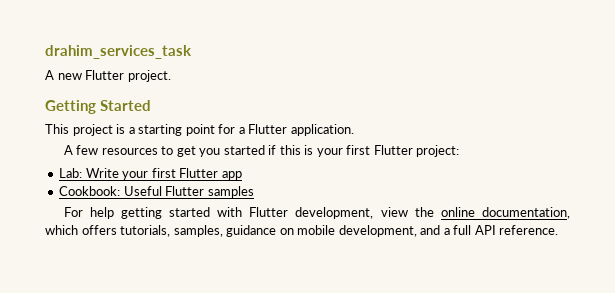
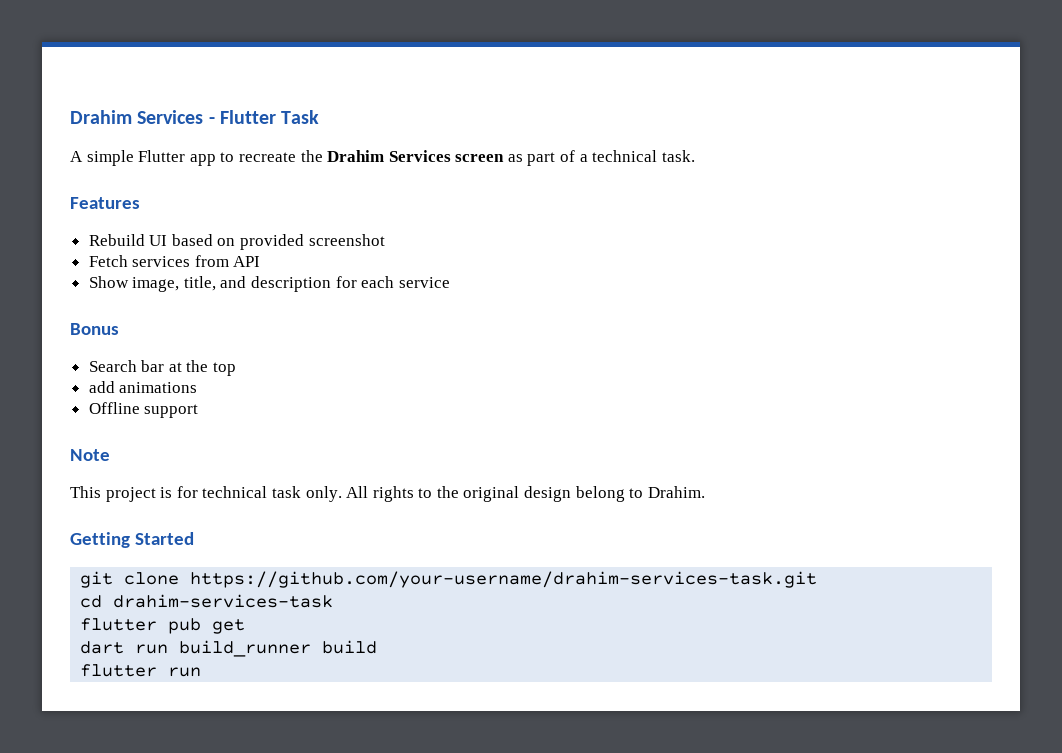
[45,45,192,59] [45,70,171,82] [45,100,151,114] [45,124,354,136] [63,145,460,157] [59,168,242,180] [59,186,254,198] [63,207,570,219] [45,225,559,237] drahim_services_task // A new Flutter project. // Getting Started // This project is a starting point for a Flutter application. // A few resources to get you started if this is your first Flutter project: // Lab: Write your first Flutter app // Cookbook: Useful Flutter samples // For help getting started with Flutter development, view the online documentation, which offers tutorials, samples, guidance on mobile development, and a full API reference. -> [70,110,320,124] [70,150,695,166] [70,197,140,209] [88,234,385,250] [88,255,261,267] [88,276,450,292] [70,323,119,335] [88,360,237,376] [88,381,198,393] [88,402,199,418] [70,449,110,461] [70,486,705,502] [70,532,194,548] [80,571,818,588] [80,594,334,608] [80,618,246,634] [80,640,378,657] [80,664,202,677] Drahim Services - Flutter Task // A simple Flutter app to recreate the Drahim Services screen as part of a technical task. // Features // Rebuild UI based on provided screenshot // Fetch services from API // Show image, title, and description for each service // Bonus // Search bar at the top // add animations // Offline support // Note // This project is for technical task only. All rights to the original design belong to Drahim. // Getting Started // git clone https://github.com/your-username/drahim-services-task.git // cd drahim-services-task // flutter pub get // dart run build_runner build // flutter run

